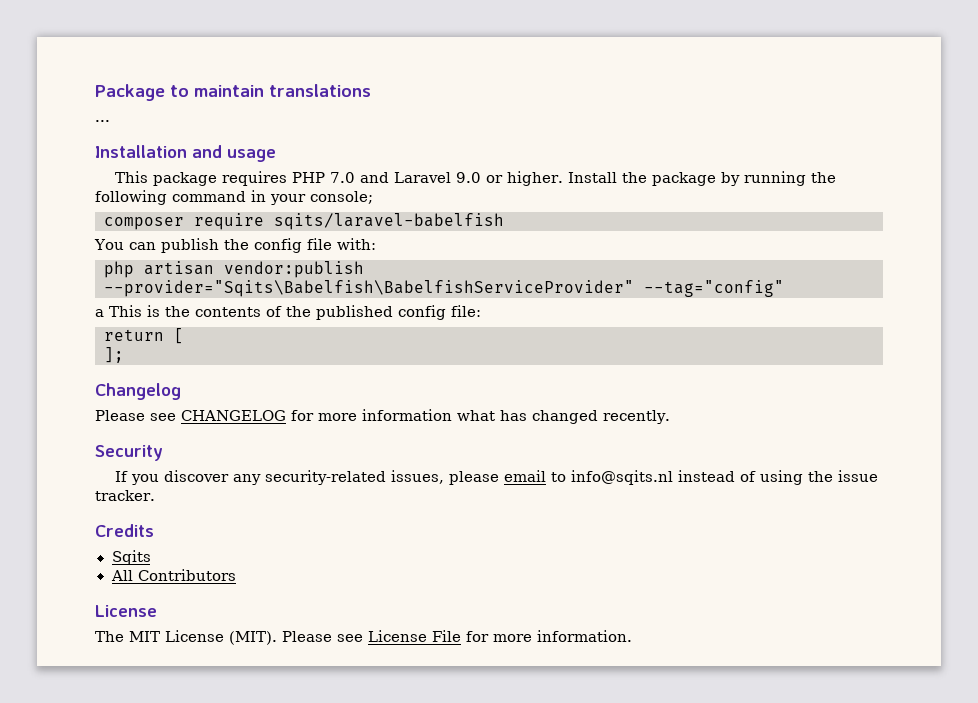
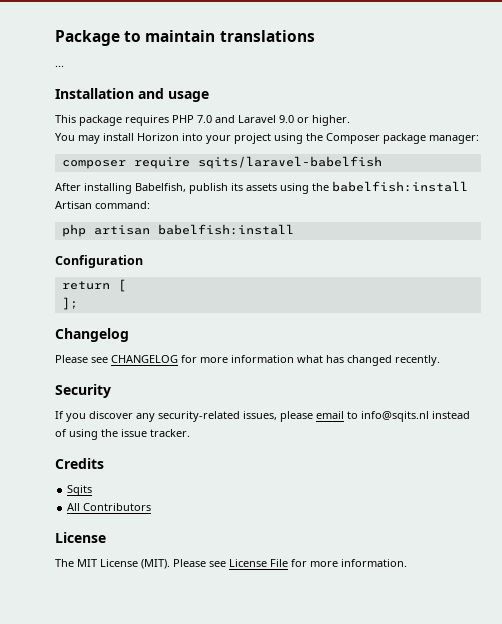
[567,171,836,186] [95,190,373,205] [104,213,504,230] [94,238,376,253] [104,261,364,278] [104,280,784,297] [95,305,481,320] Install the package by running the following command in your console; // composer require sqits/laravel-babelfish // You can publish the config file with: // php artisan vendor:publish --provider="Sqits\Babelfish\BabelfishServiceProvider" --tag="config" // a This is the contents of the published config file: -> [55,133,479,144] [61,156,382,169] [55,181,468,194] [55,201,150,209] [61,224,294,237] [55,255,143,268] // You may install Horizon into your project using the Composer package manager: // composer require sqits/laravel-babelfish // After installing Babelfish, publish its assets using the babelfish:install Artisan command: // php artisan babelfish:install // Configuration

